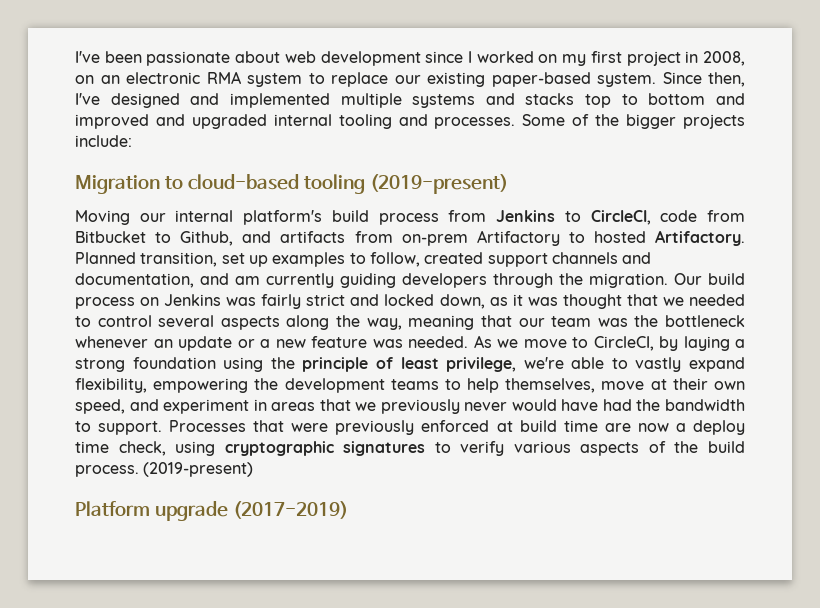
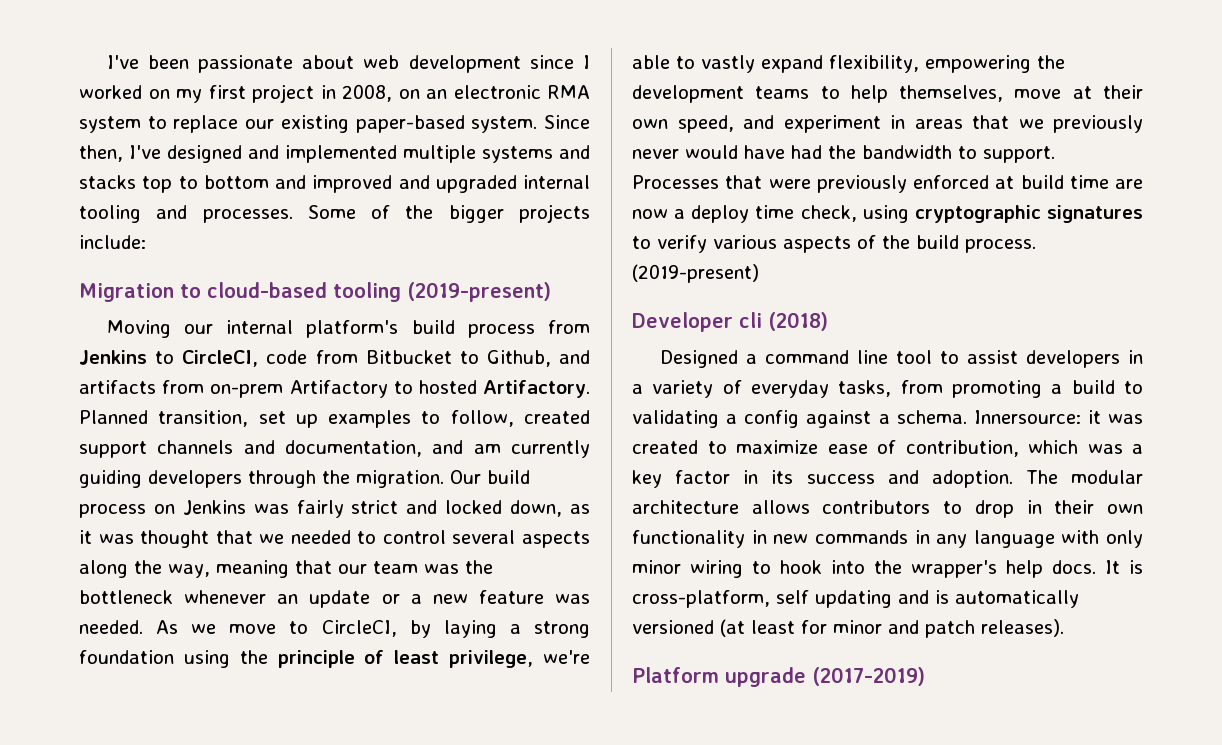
(254, 469) none -> [632,312,828,332] [659,350,1143,368] [632,380,1143,398] [632,410,1143,428] [632,440,1143,457] [632,470,1143,488] [632,500,1143,518] [632,530,1143,548] [632,560,1143,578] [632,590,1079,608] [632,619,1064,638] // Developer cli (2018) // Designed a command line tool to assist developers in a variety of everyday tasks, from promoting a build to validating a config against a schema. Innersource: it was created to maximize ease of contribution, which was a key factor in its success and adoption. The modular architecture allows contributors to drop in their own functionality in new commands in any language with only minor wiring to hook into the wrapper's help docs. It is cross-platform, self updating and is automatically versioned (at least for minor and patch releases).

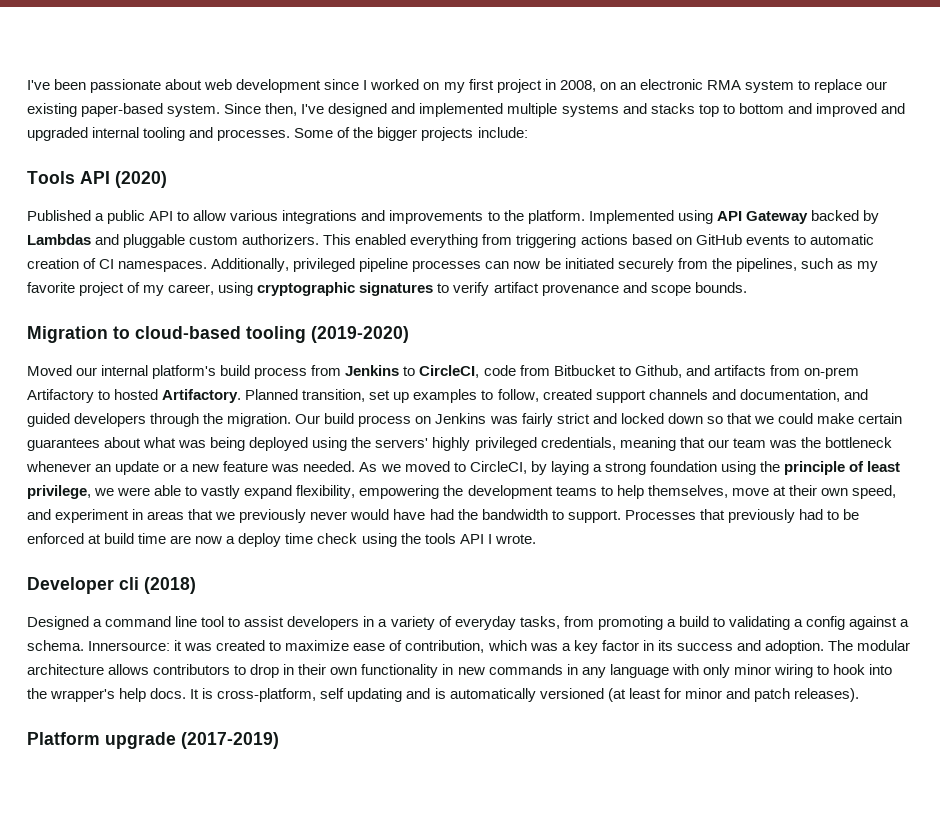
(146, 242) none -> [27,171,167,188] [27,210,879,224] [27,234,874,248] [27,258,878,272] [27,282,747,296] // Tools API (2020) // Published a public API to allow various integrations and improvements to the platform. Implemented using API Gateway backed by Lambdas and pluggable custom authorizers. This enabled everything from triggering actions based on GitHub events to automatic creation of CI namespaces. Additionally, privileged pipeline processes can now be initiated securely from the pipelines, such as my favorite project of my career, using cryptographic signatures to verify artifact provenance and scope bounds.
[407,282,551,302] [106,320,171,338] (2019-present) // Moving -> [311,326,409,343] [27,365,72,376] (2019-2020) // Moved
[473,440,590,458] [79,470,142,488] am currently guiding -> [27,413,70,427] guided
[510,500,591,517] [79,530,590,548] [79,560,210,578] down, as it was thought that we needed to control several aspects along the way, -> [667,413,903,424] [27,437,616,451] down so that we could make certain guarantees about what was being deployed using the servers' highly privileged credentials,
[229,624,277,634] move -> [404,461,450,472] moved
[542,650,590,664] we're -> [94,487,151,496] we were
[768,175,907,193] were previously -> [727,509,859,523] previously had to be
[800,205,1143,223] [632,235,1036,253] [632,264,759,283] check, using cryptographic signatures to verify various aspects of the build process. (2019-present) -> [317,533,536,547] check using the tools API I wrote.

